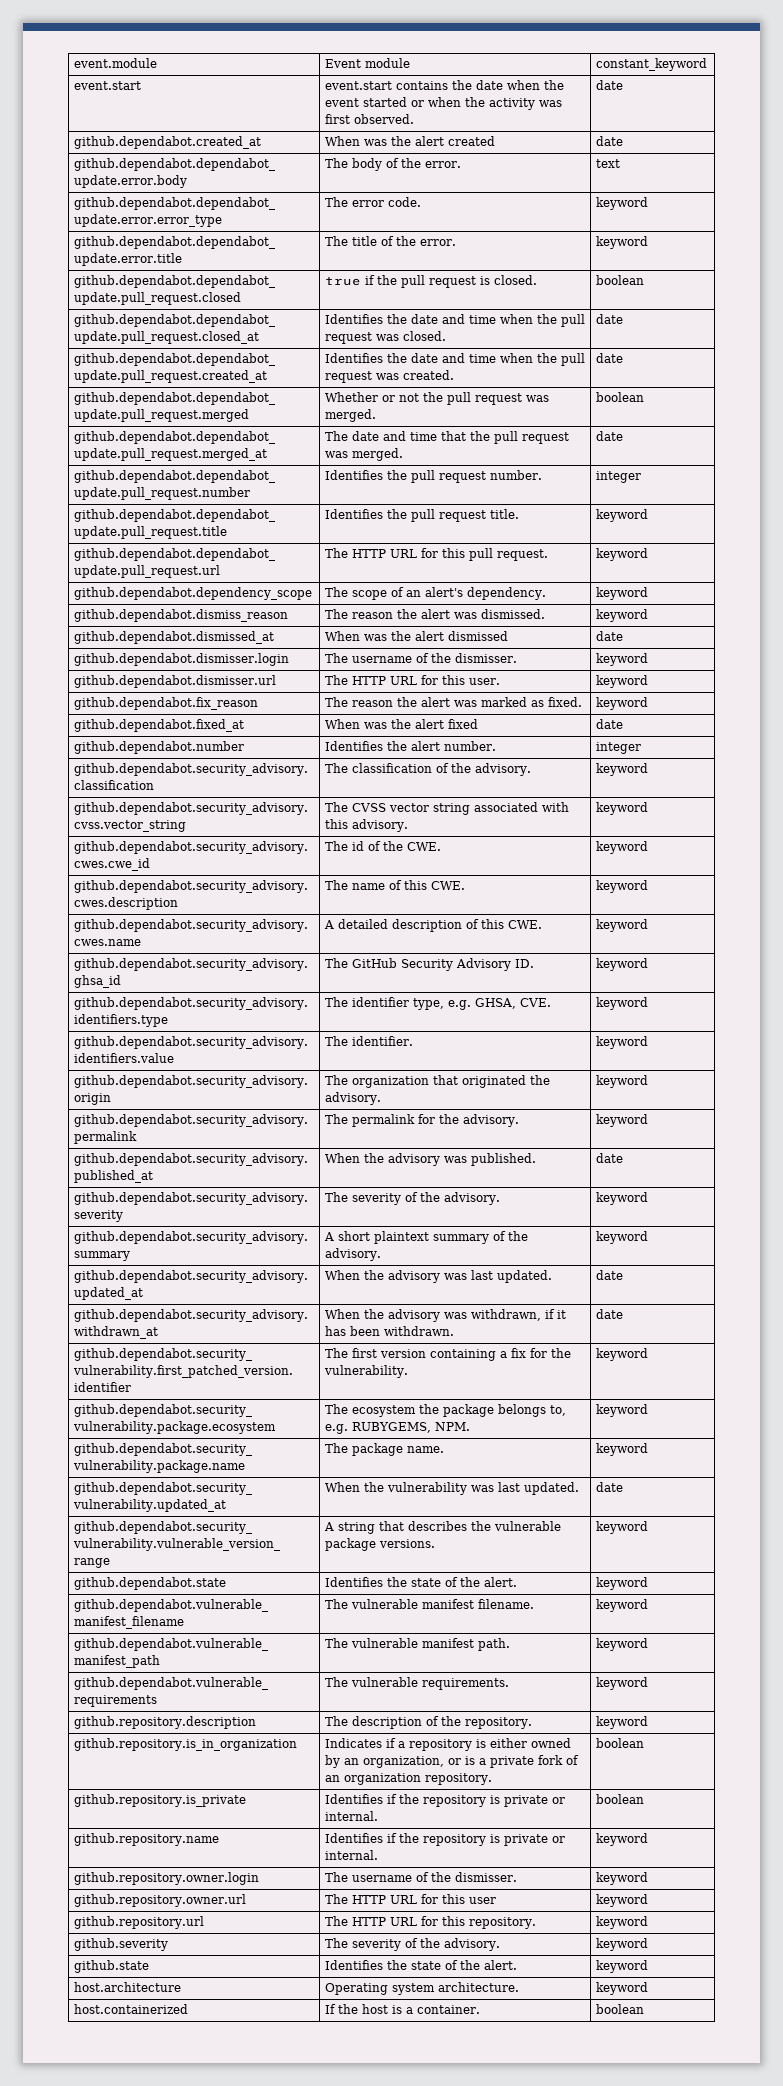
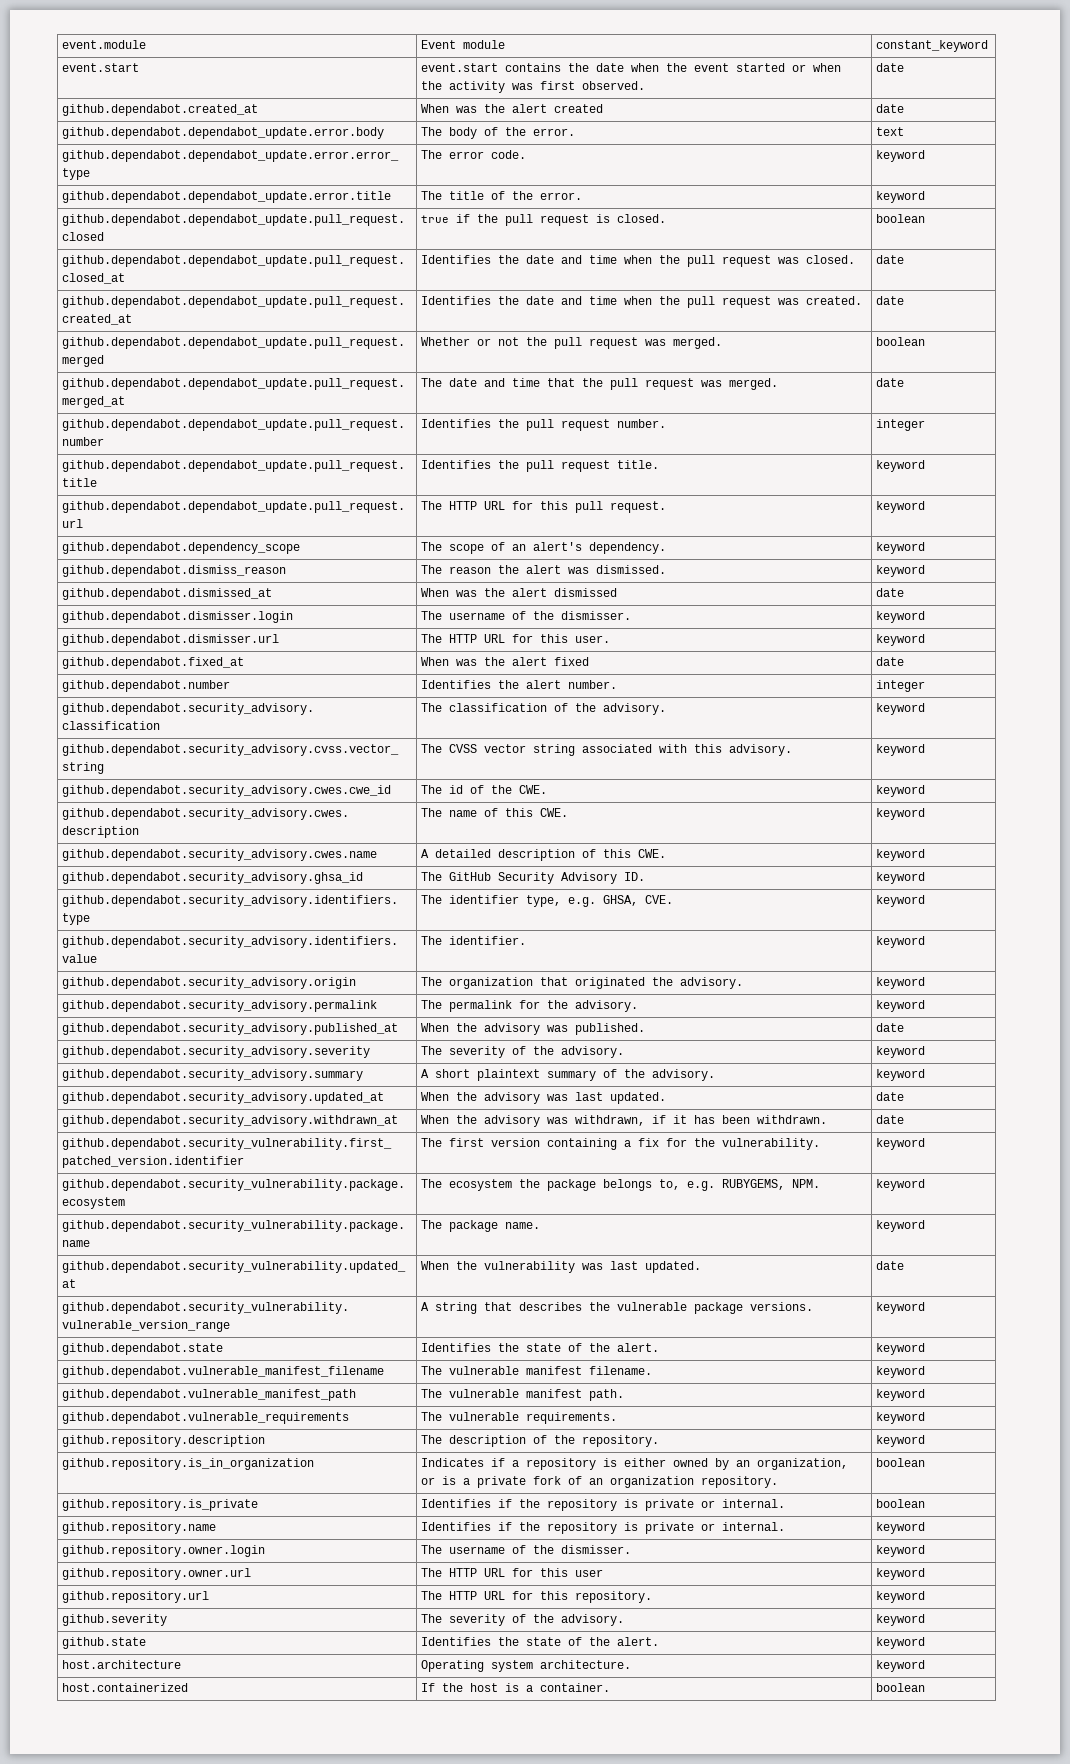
[73,697,258,710] [324,697,582,707] [595,697,648,710] // github.dependabot.fix_reason | The reason the alert was marked as fixed. | keyword -> (926, 640) none

